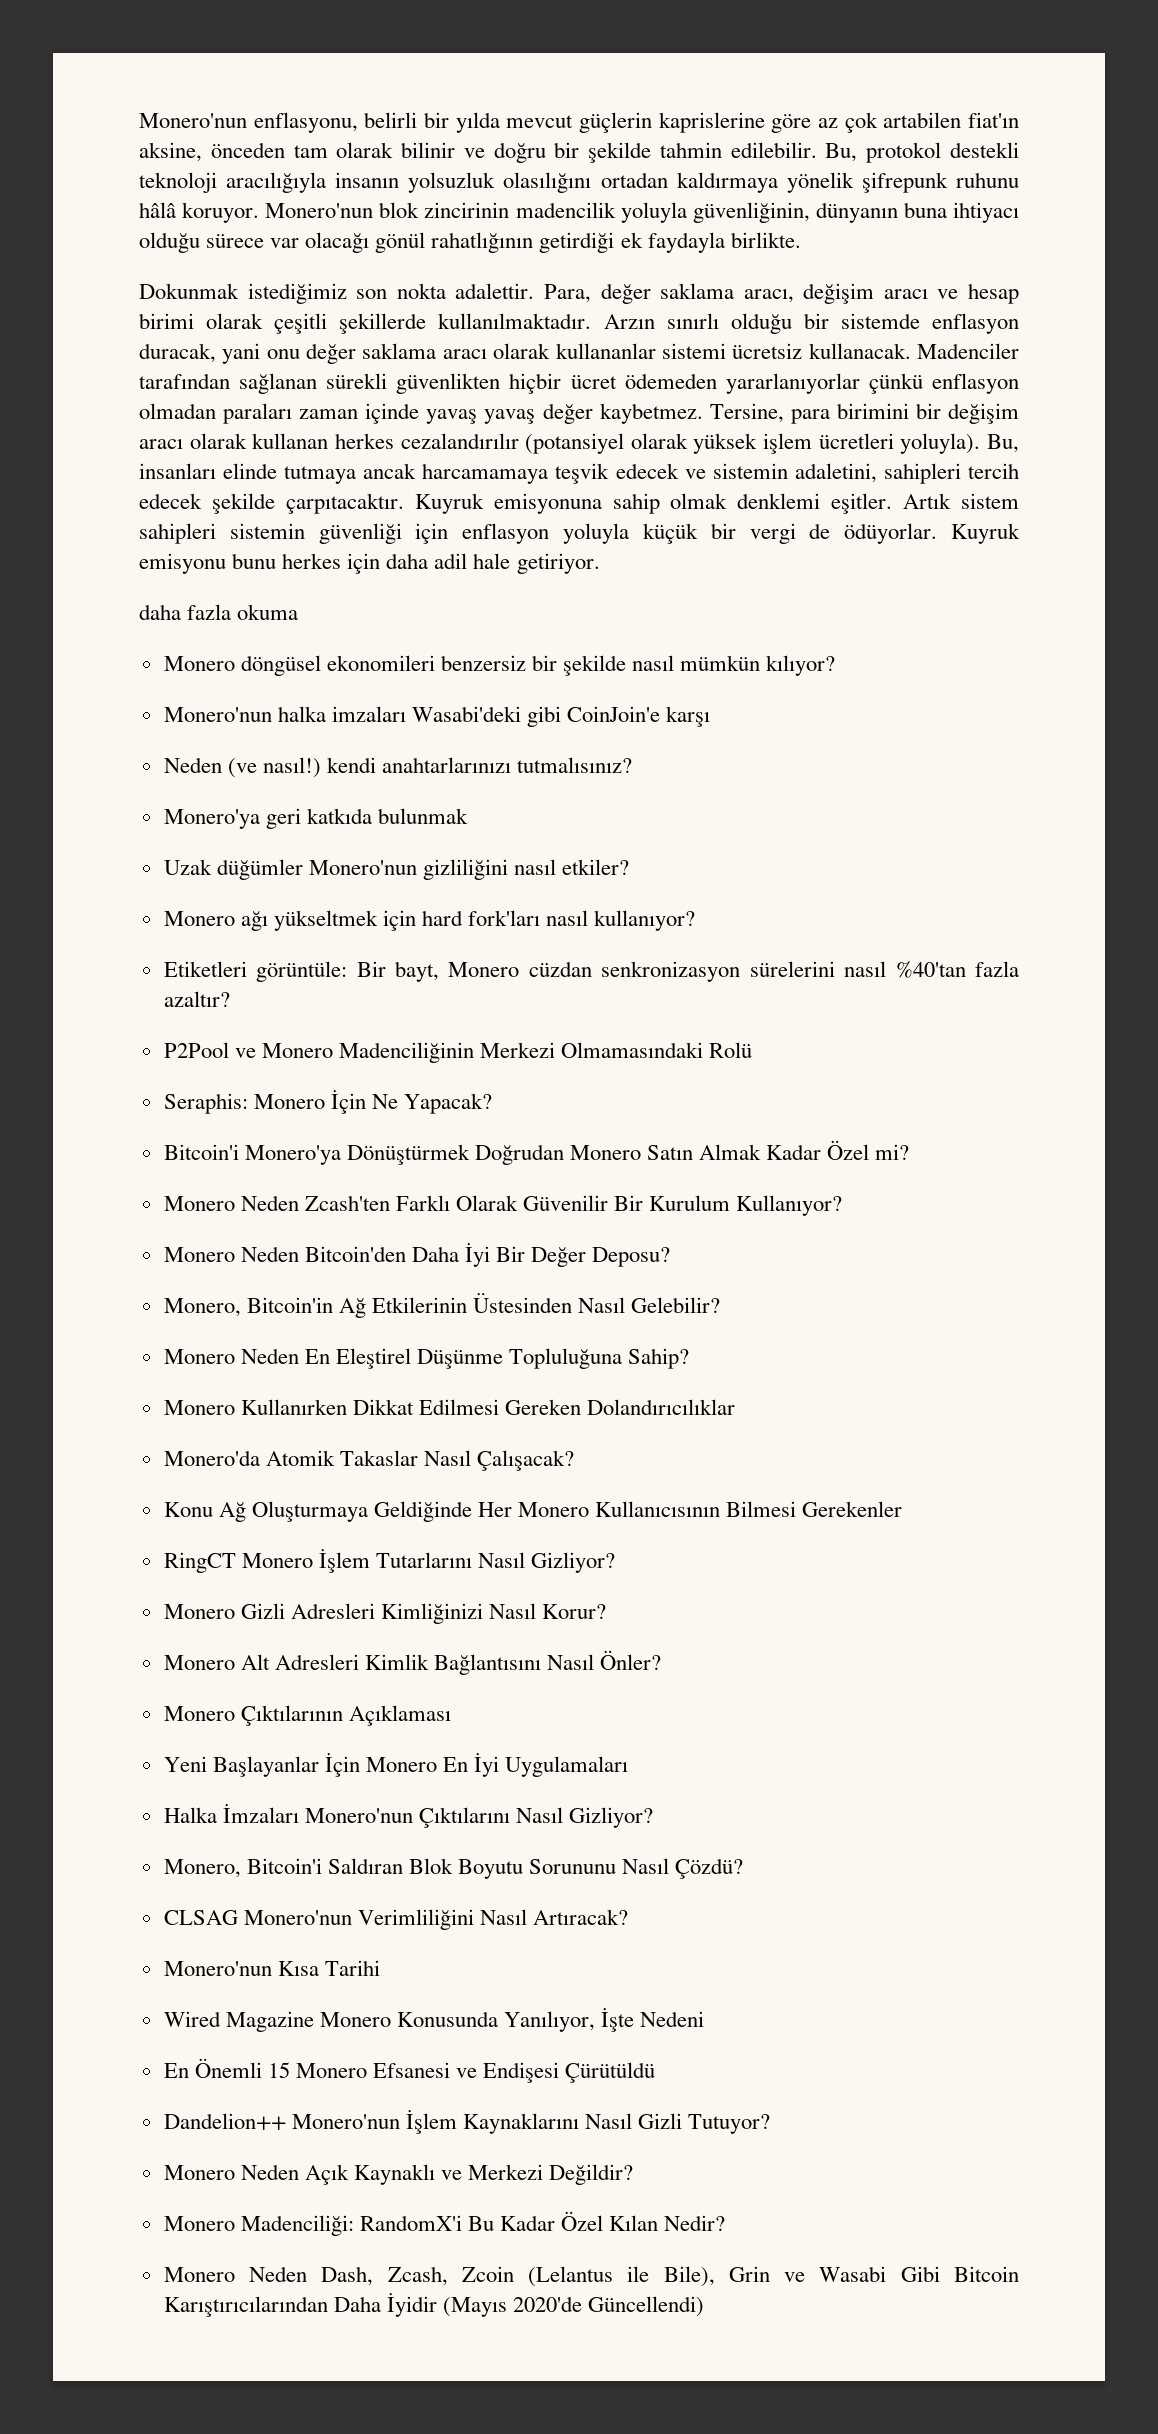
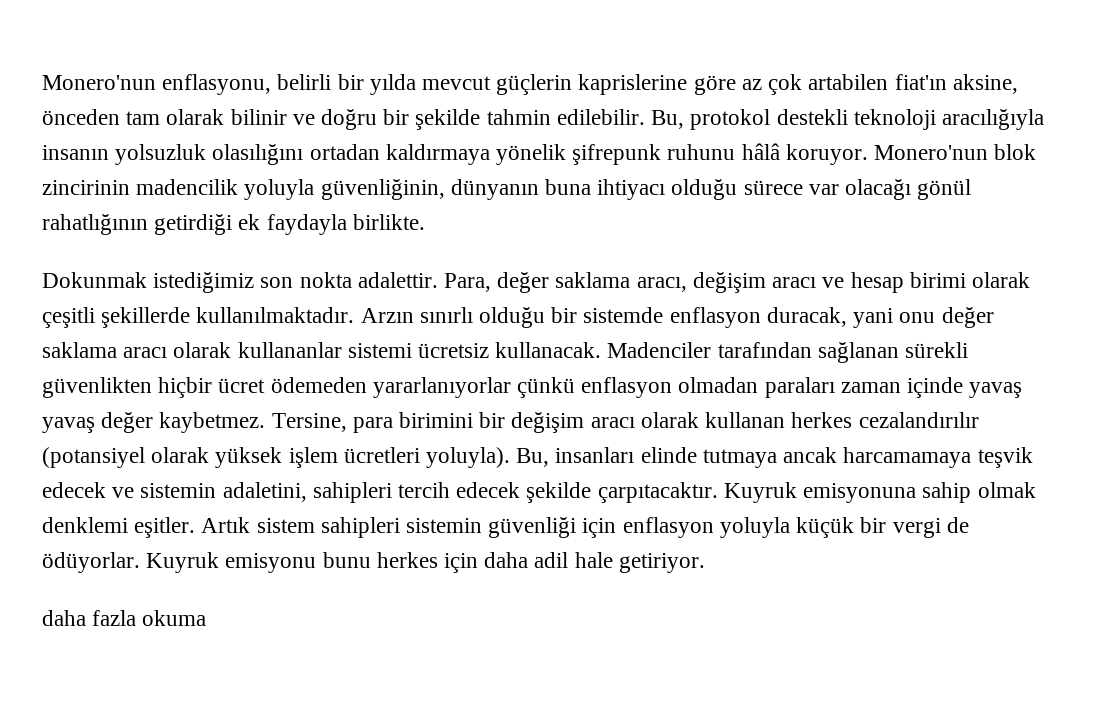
[163,655,836,676] [163,706,711,727] [163,757,633,778] [163,808,468,829] [163,859,630,880] [163,910,696,931] [163,961,1019,982] [163,991,230,1007] [163,1042,753,1063] [163,1090,493,1114] [163,1140,910,1165] [163,1195,843,1216] [163,1243,671,1267] [163,1293,721,1318] [163,1348,690,1369] [163,1399,736,1415] [163,1450,575,1471] [163,1501,903,1522] [163,1549,616,1573] [163,1603,607,1624] [163,1650,662,1675] [163,1705,451,1726] [163,1753,629,1777] [163,1804,654,1828] [163,1858,744,1879] [163,1909,629,1930] [163,1960,380,1976] [163,2008,705,2032] [163,2058,656,2083] [163,2110,771,2134] [163,2164,634,2185] [163,2211,726,2236] [163,2266,1020,2287] [163,2293,705,2317] // Monero döngüsel ekonomileri benzersiz bir şekilde nasıl mümkün kılıyor? // Monero'nun halka imzaları Wasabi'deki gibi CoinJoin'e karşı // Neden (ve nasıl!) kendi anahtarlarınızı tutmalısınız? // Monero'ya geri katkıda bulunmak // Uzak düğümler Monero'nun gizliliğini nasıl etkiler? // Monero ağı yükseltmek için hard fork'ları nasıl kullanıyor? // Etiketleri görüntüle: Bir bayt, Monero cüzdan senkronizasyon sürelerini nasıl %40'tan fazla azaltır? // P2Pool ve Monero Madenciliğinin Merkezi Olmamasındaki Rolü // Seraphis: Monero İçin Ne Yapacak? // Bitcoin'i Monero'ya Dönüştürmek Doğrudan Monero Satın Almak Kadar Özel mi? // Monero Neden Zcash'ten Farklı Olarak Güvenilir Bir Kurulum Kullanıyor? // Monero Neden Bitcoin'den Daha İyi Bir Değer Deposu? // Monero, Bitcoin'in Ağ Etkilerinin Üstesinden Nasıl Gelebilir? // Monero Neden En Eleştirel Düşünme Topluluğuna Sahip? // Monero Kullanırken Dikkat Edilmesi Gereken Dolandırıcılıklar // Monero'da Atomik Takaslar Nasıl Çalışacak? // Konu Ağ Oluşturmaya Geldiğinde Her Monero Kullanıcısının Bilmesi Gerekenler // RingCT Monero İşlem Tutarlarını Nasıl Gizliyor? // Monero Gizli Adresleri Kimliğinizi Nasıl Korur? // Monero Alt Adresleri Kimlik Bağlantısını Nasıl Önler? // Monero Çıktılarının Açıklaması // Yeni Başlayanlar İçin Monero En İyi Uygulamaları // Halka İmzaları Monero'nun Çıktılarını Nasıl Gizliyor? // Monero, Bitcoin'i Saldıran Blok Boyutu Sorununu Nasıl Çözdü? // CLSAG Monero'nun Verimliliğini Nasıl Artıracak? // Monero'nun Kısa Tarihi // Wired Magazine Monero Konusunda Yanılıyor, İşte Nedeni // En Önemli 15 Monero Efsanesi ve Endişesi Çürütüldü // Dandelion++ Monero'nun İşlem Kaynaklarını Nasıl Gizli Tutuyor? // Monero Neden Açık Kaynaklı ve Merkezi Değildir? // Monero Madenciliği: RandomX'i Bu Kadar Özel Kılan Nedir? // Monero Neden Dash, Zcash, Zcoin (Lelantus ile Bile), Grin ve Wasabi Gibi Bitcoin Karıştırıcılarından Daha İyidir (Mayıs 2020'de Güncellendi) -> (207, 618) none

